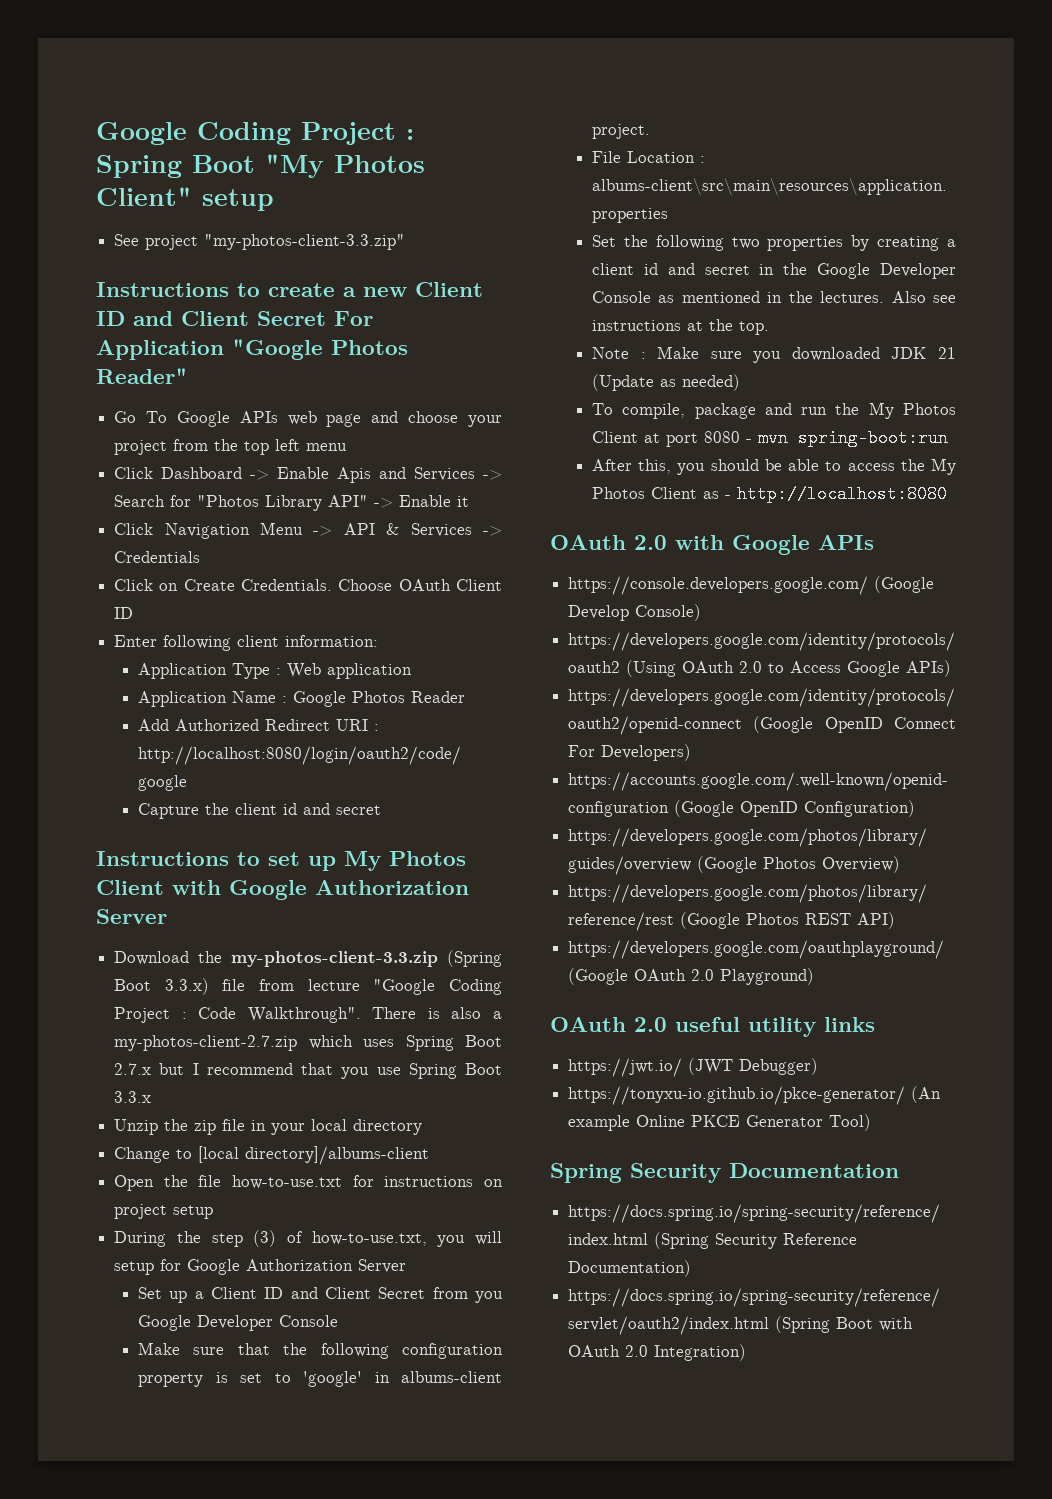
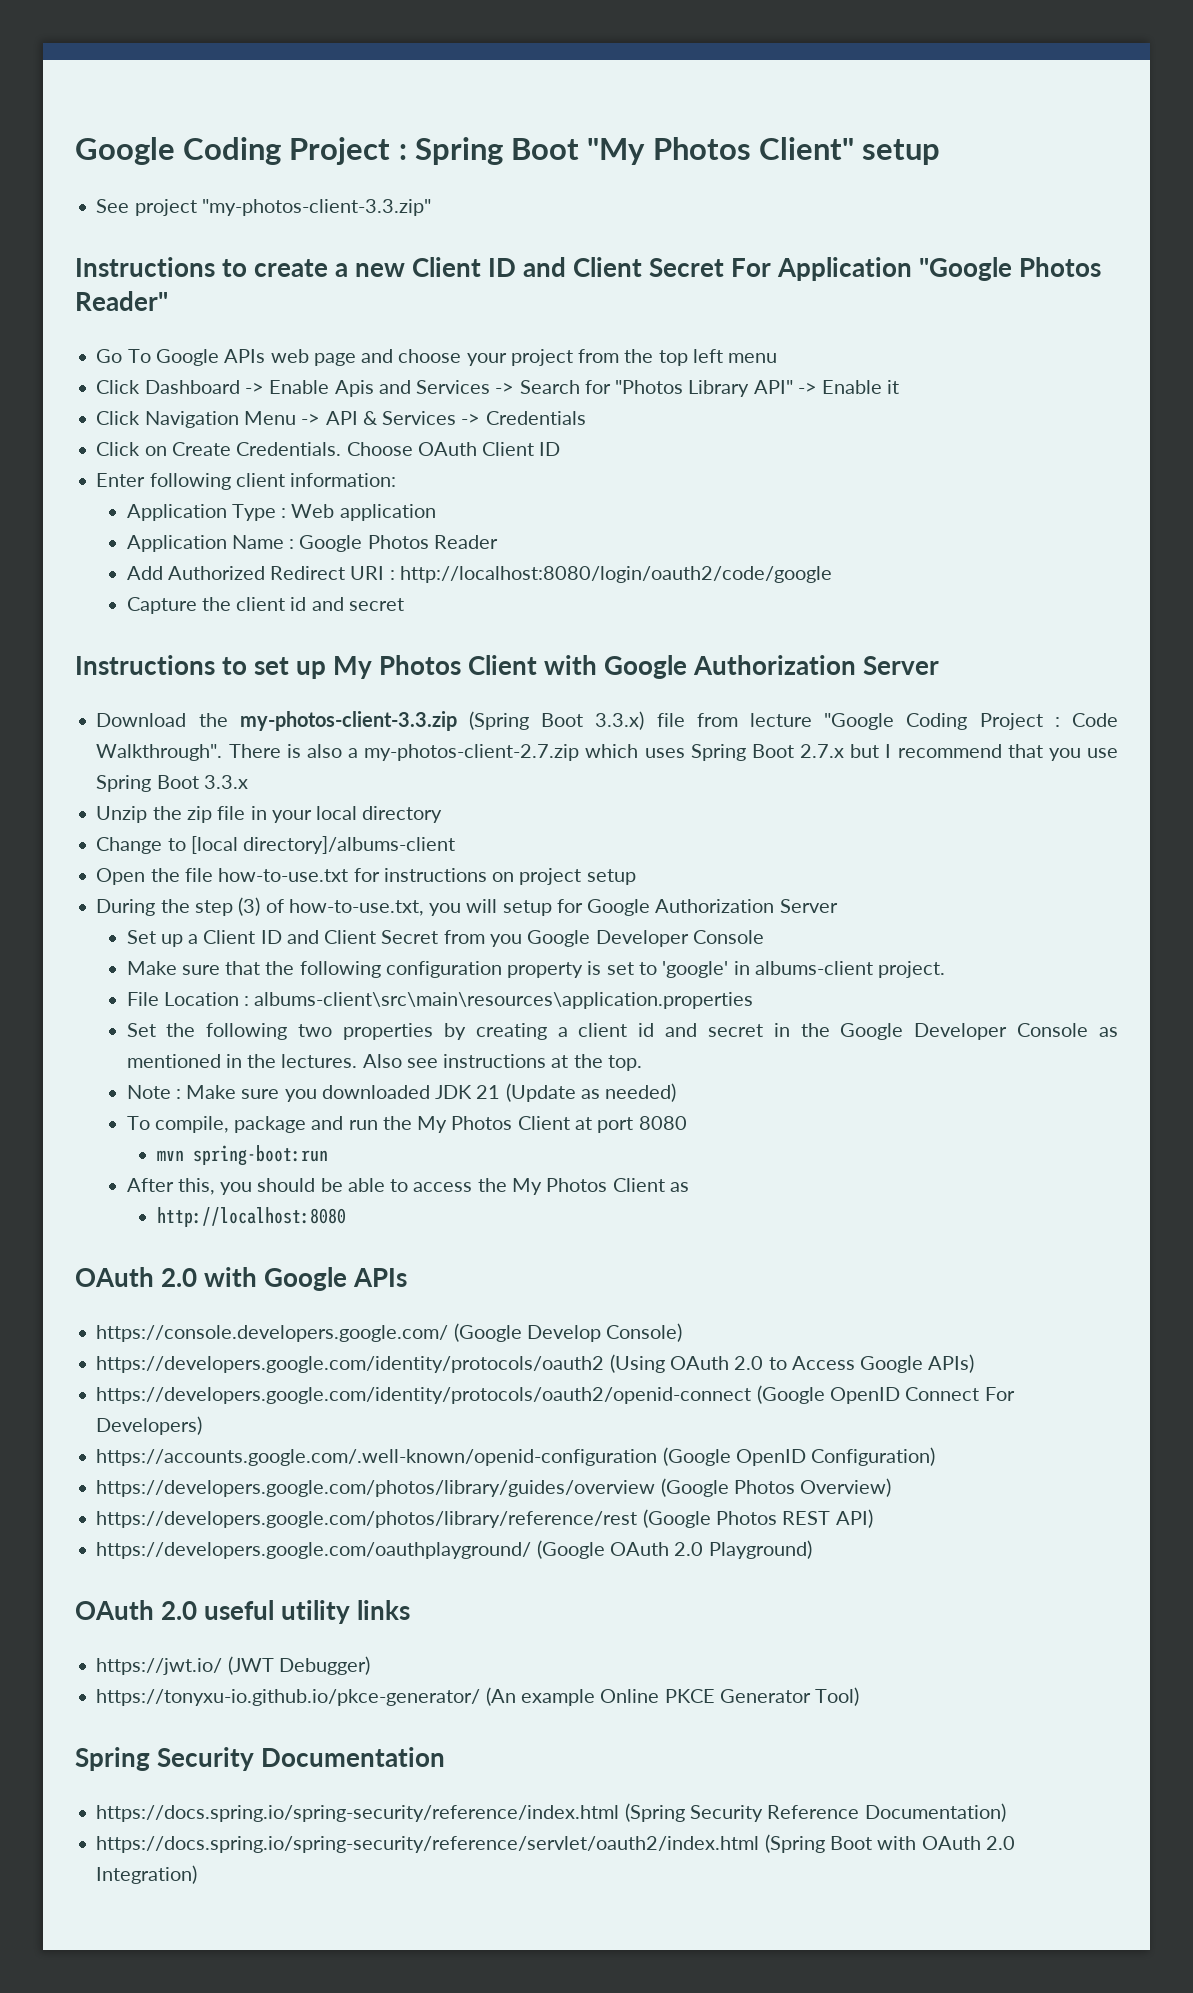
[746,439,753,443] - -> (687, 1123) //
[725,495,732,499] - -> (689, 1187) //

